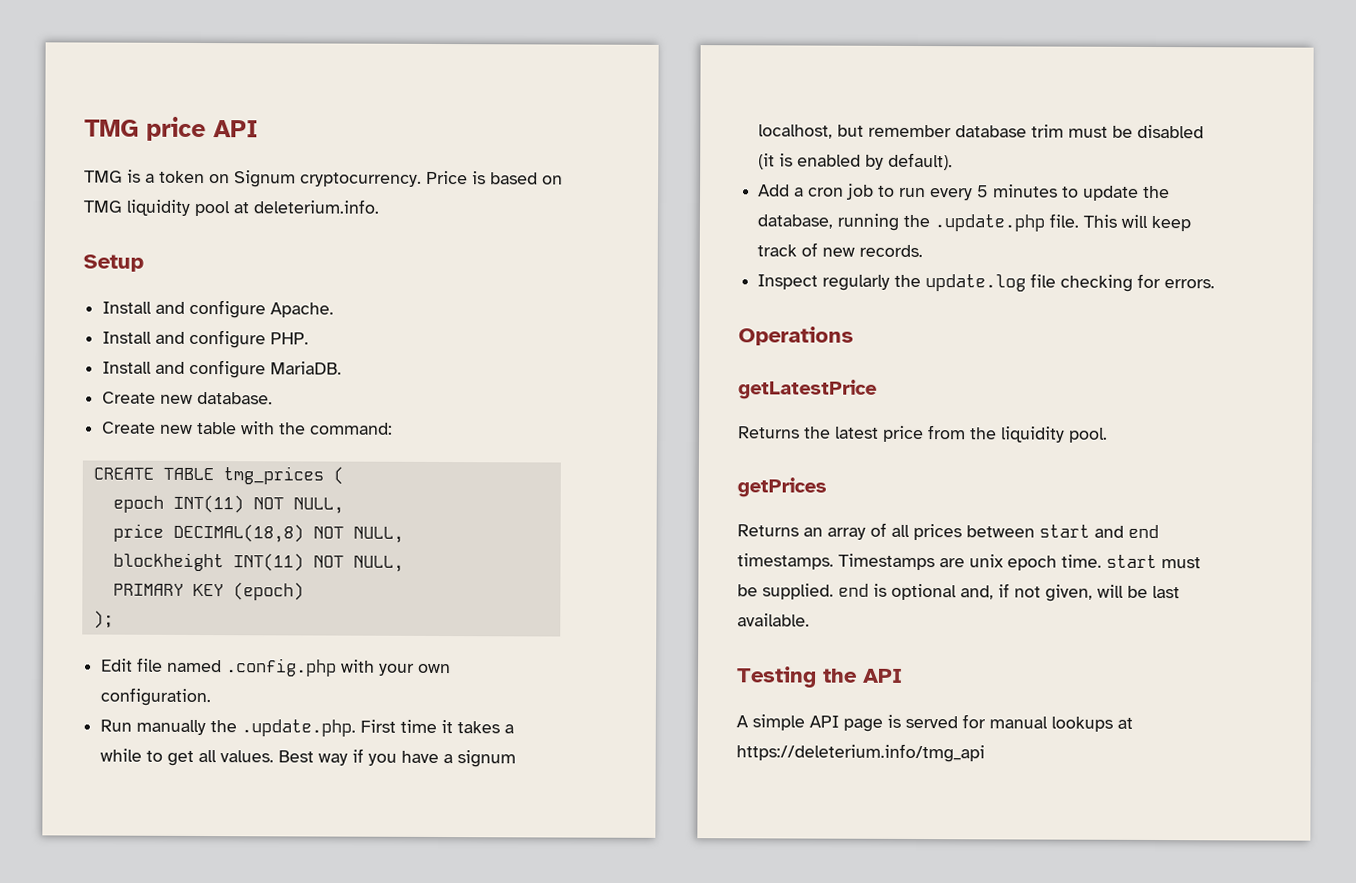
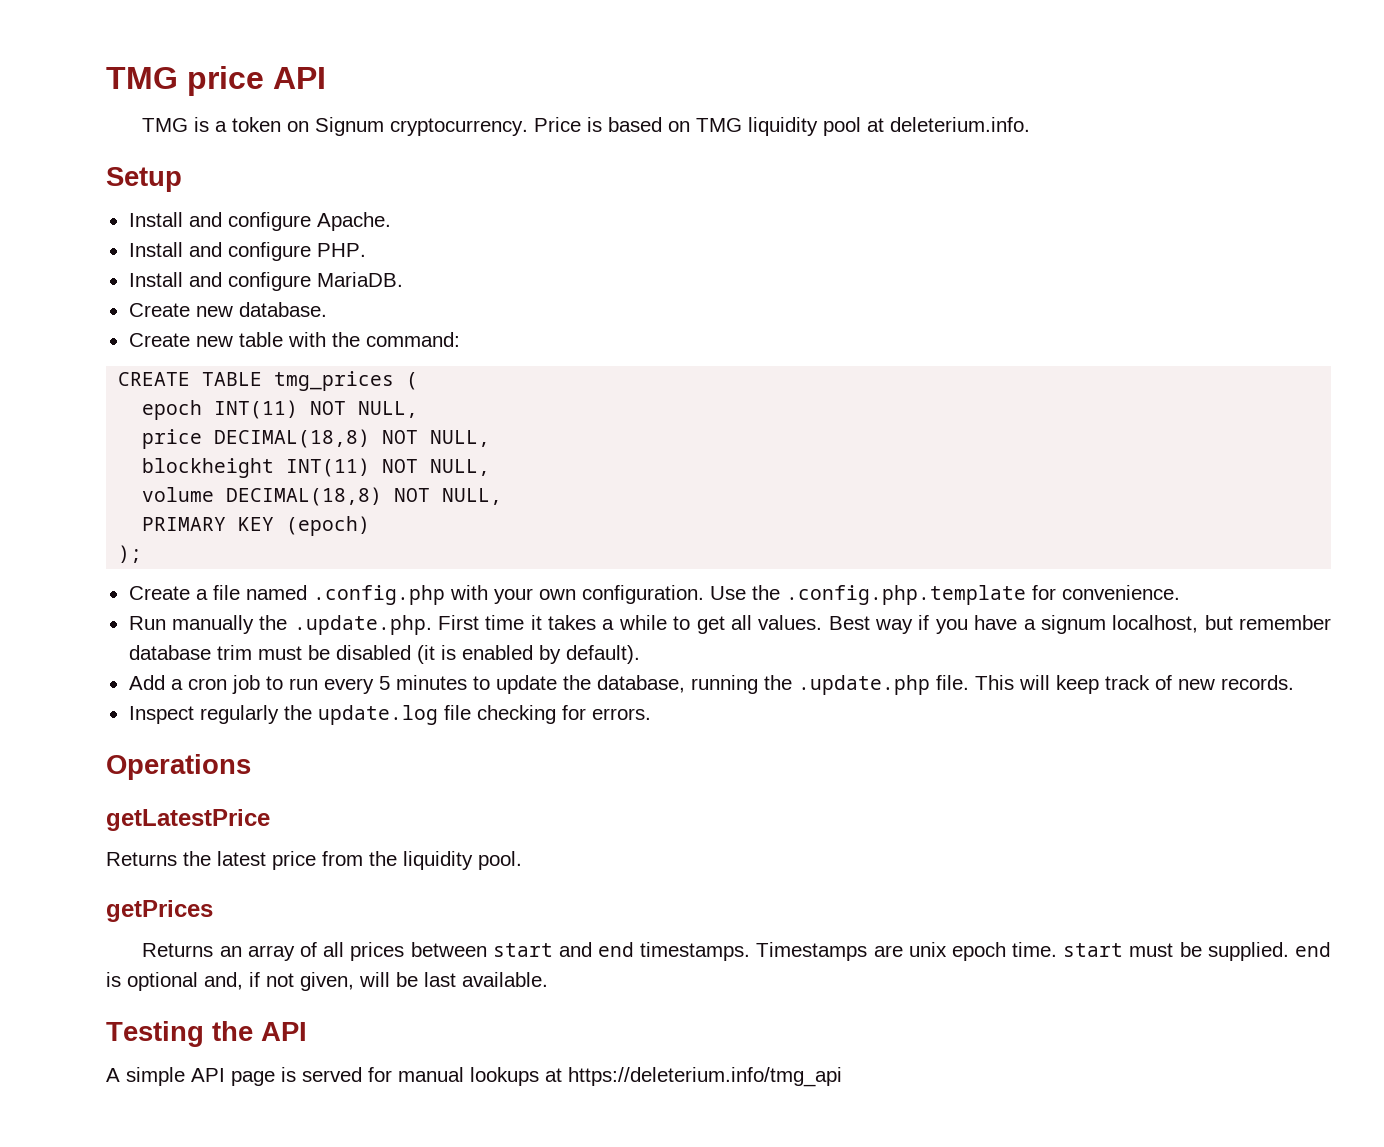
(404, 563) none -> [142,487,503,506] // volume DECIMAL(18,8) NOT NULL,
[101,658,134,672] Edit -> [128,586,208,600] Create a
(212, 697) none -> [709,585,1180,605] Use the .config.php.template for convenience.

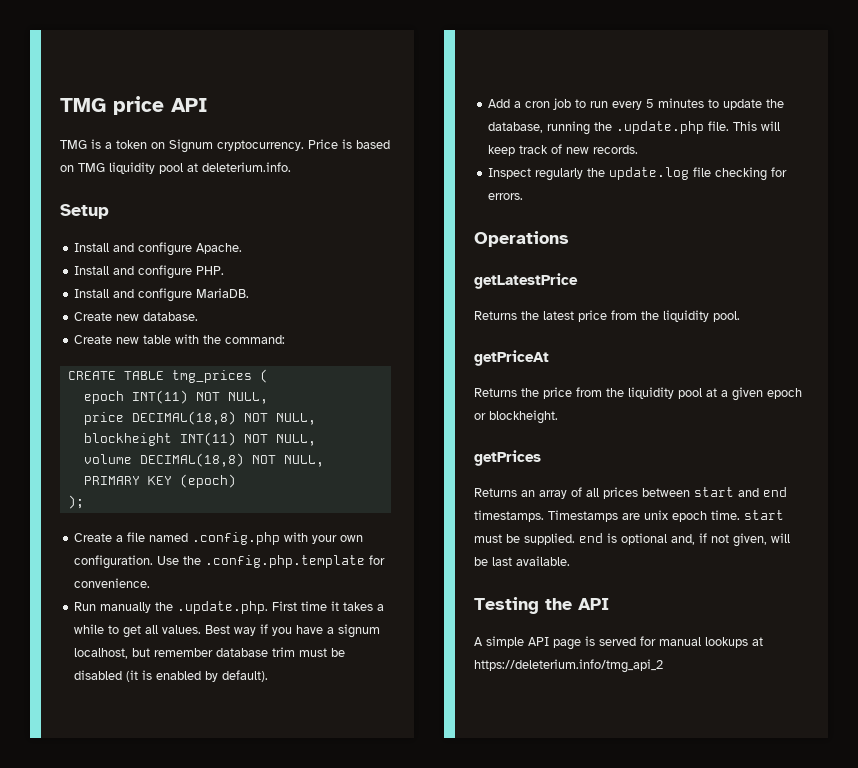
(522, 860) none -> [474,350,549,366] [474,387,802,401] [474,410,558,424] // getPriceAt // Returns the price from the liquidity pool at a given epoch or blockheight.
[568,1067,842,1087] https://deleterium.info/tmg_api -> [474,659,663,673] https://deleterium.info/tmg_api_2

